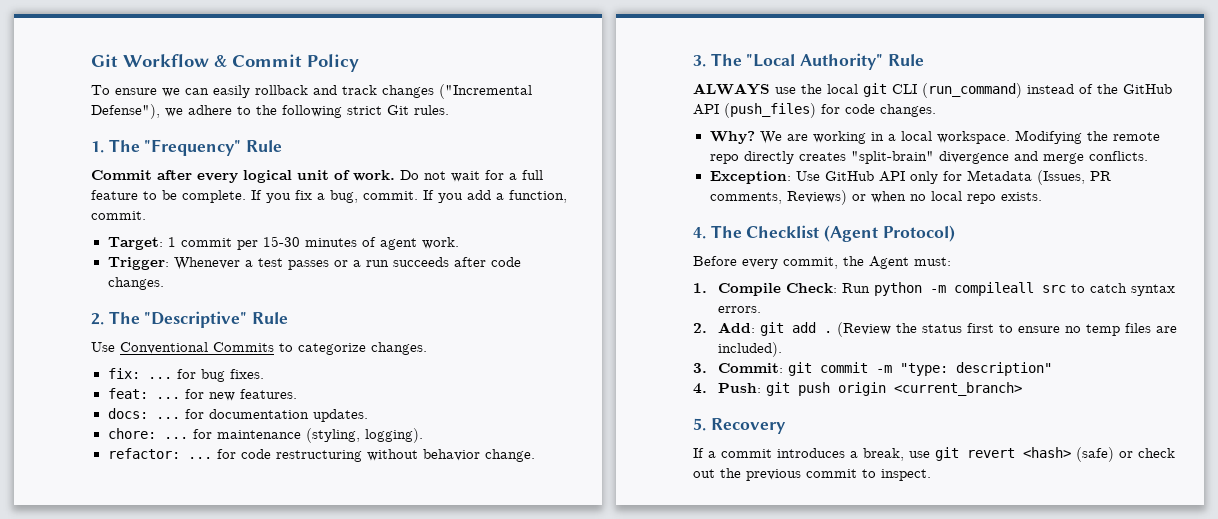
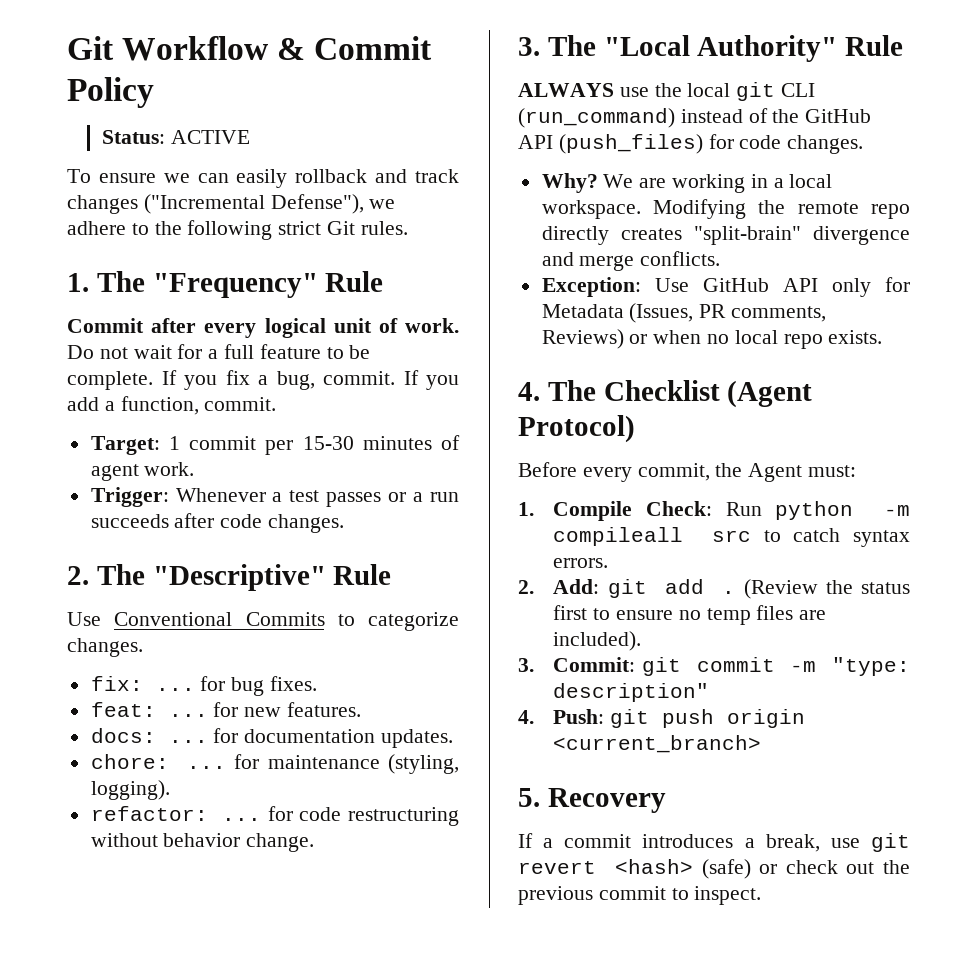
(359, 63) none -> [102,130,251,144] // Status: ACTIVE

